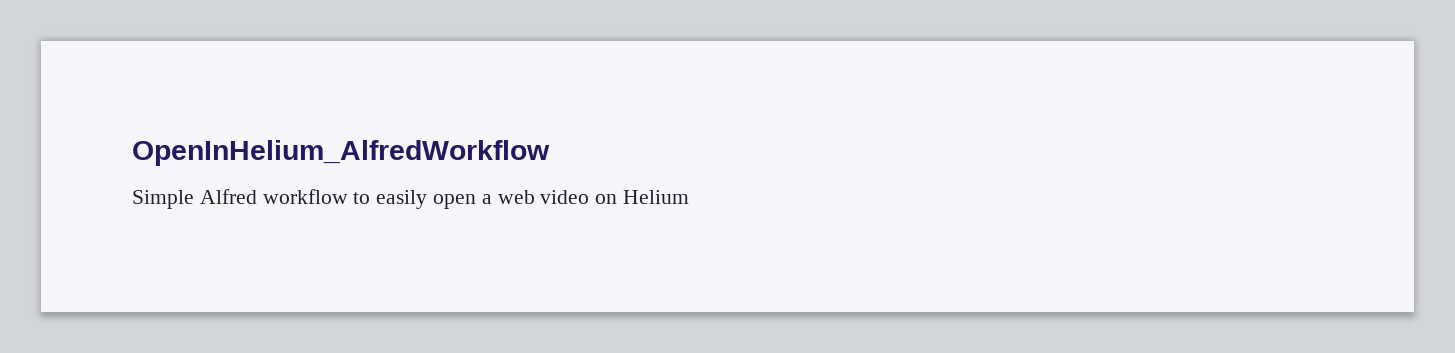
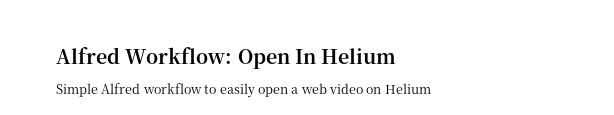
[132,140,550,166] OpenInHelium_AlfredWorkflow -> [56,47,397,69] Alfred Workflow: Open In Helium

